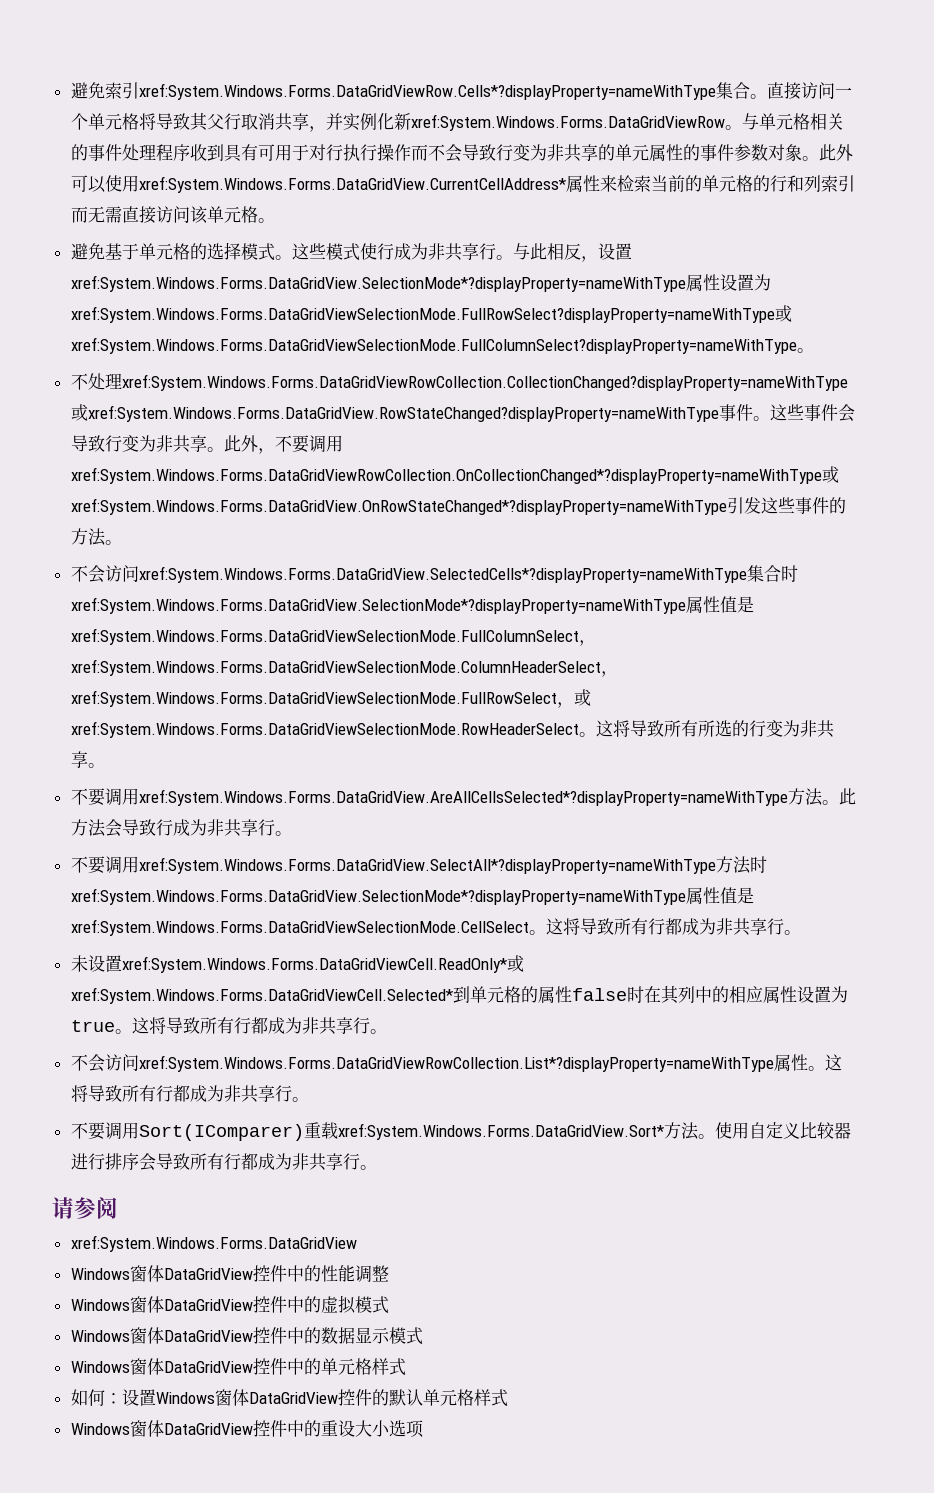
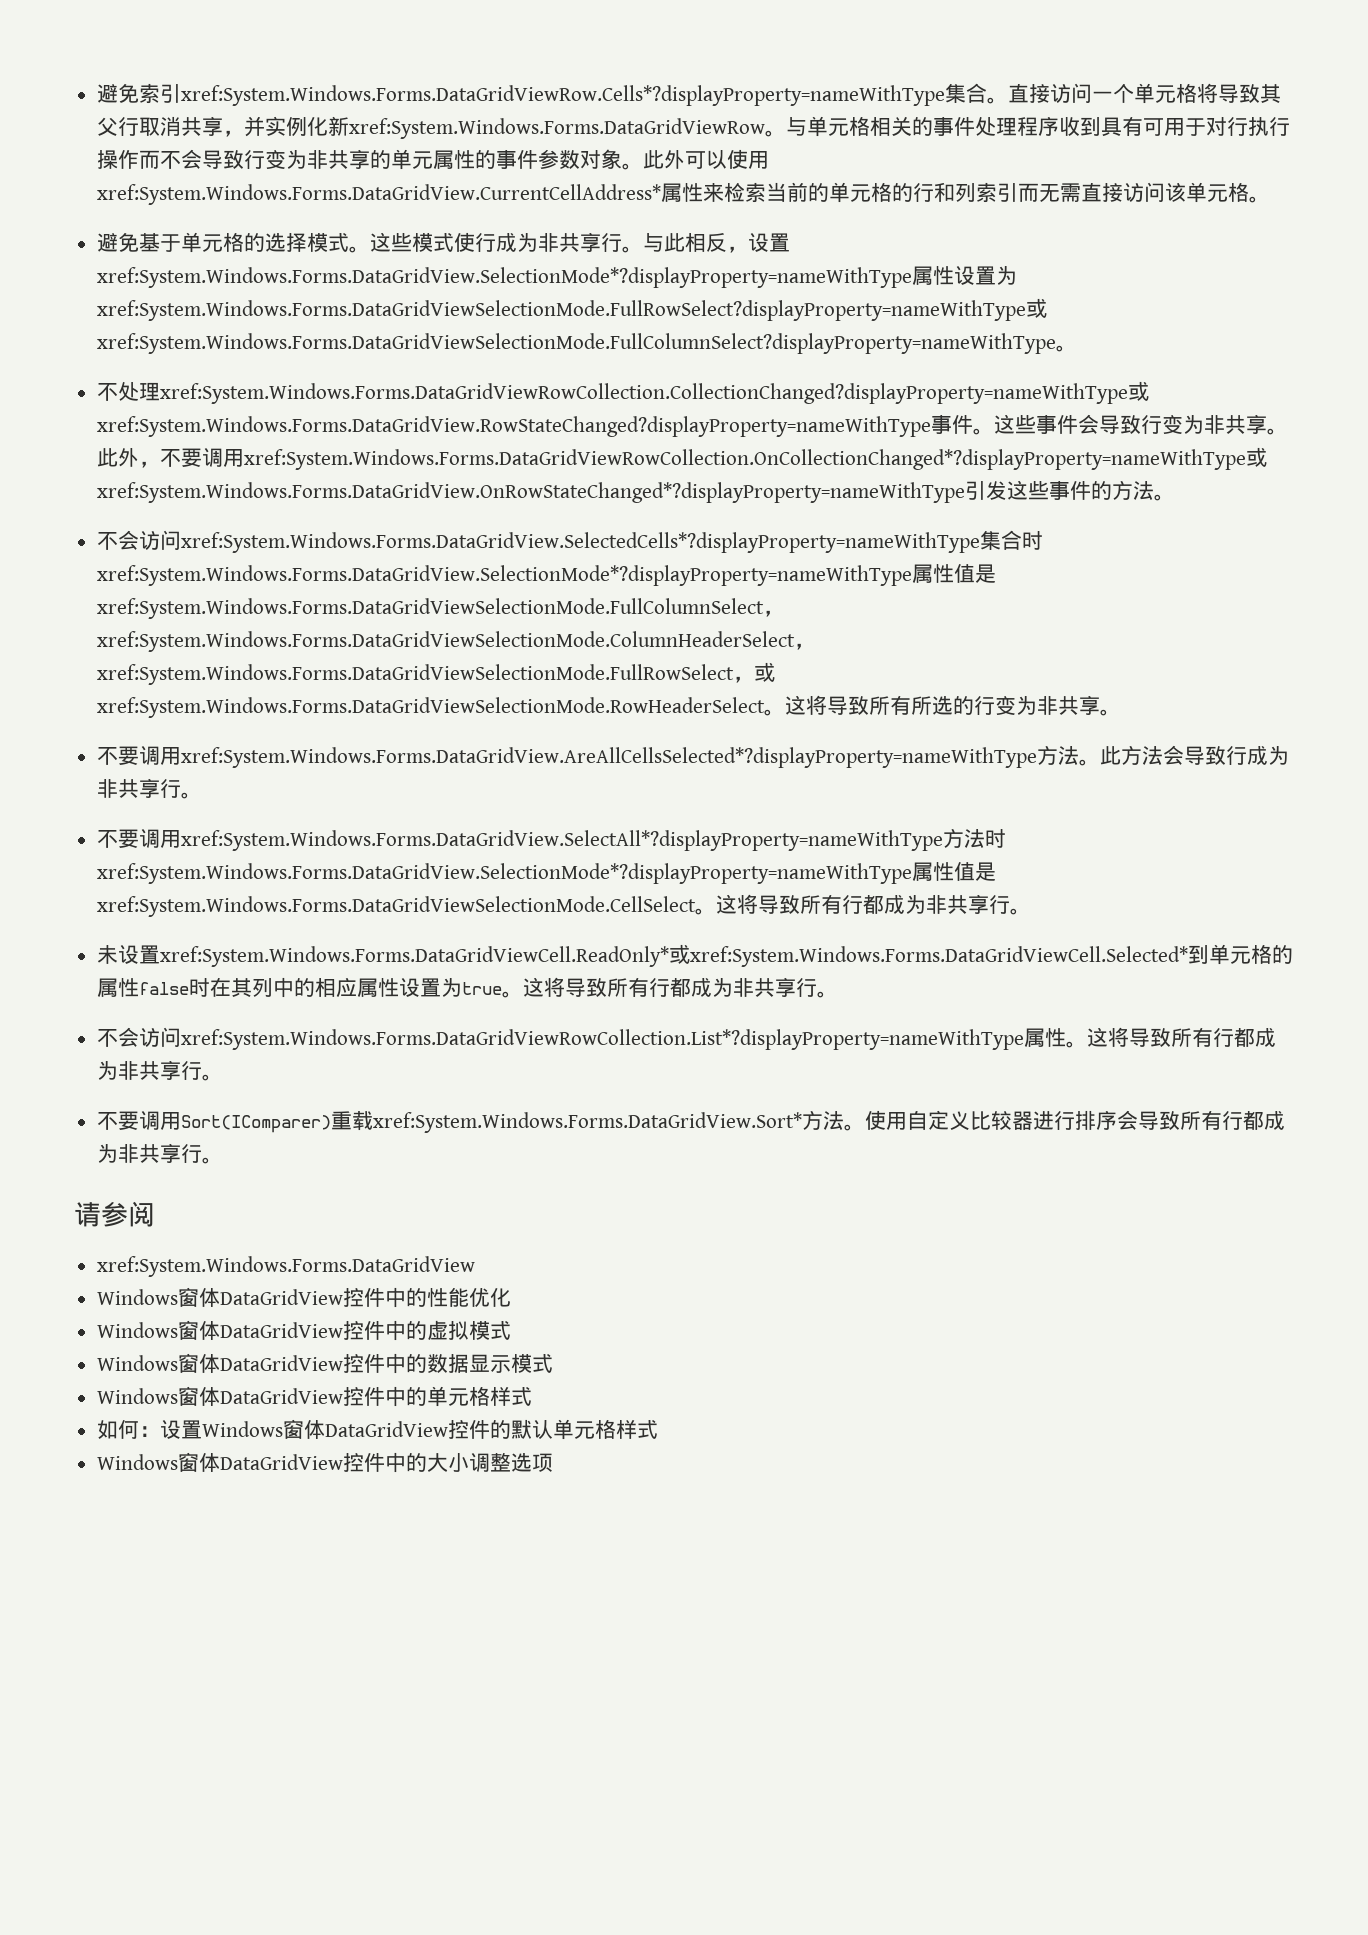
[354,1265,389,1283] 调整 -> [469,1288,512,1307] 优化
[320,1420,390,1437] 重设大小 -> [427,1452,512,1472] 大小调整

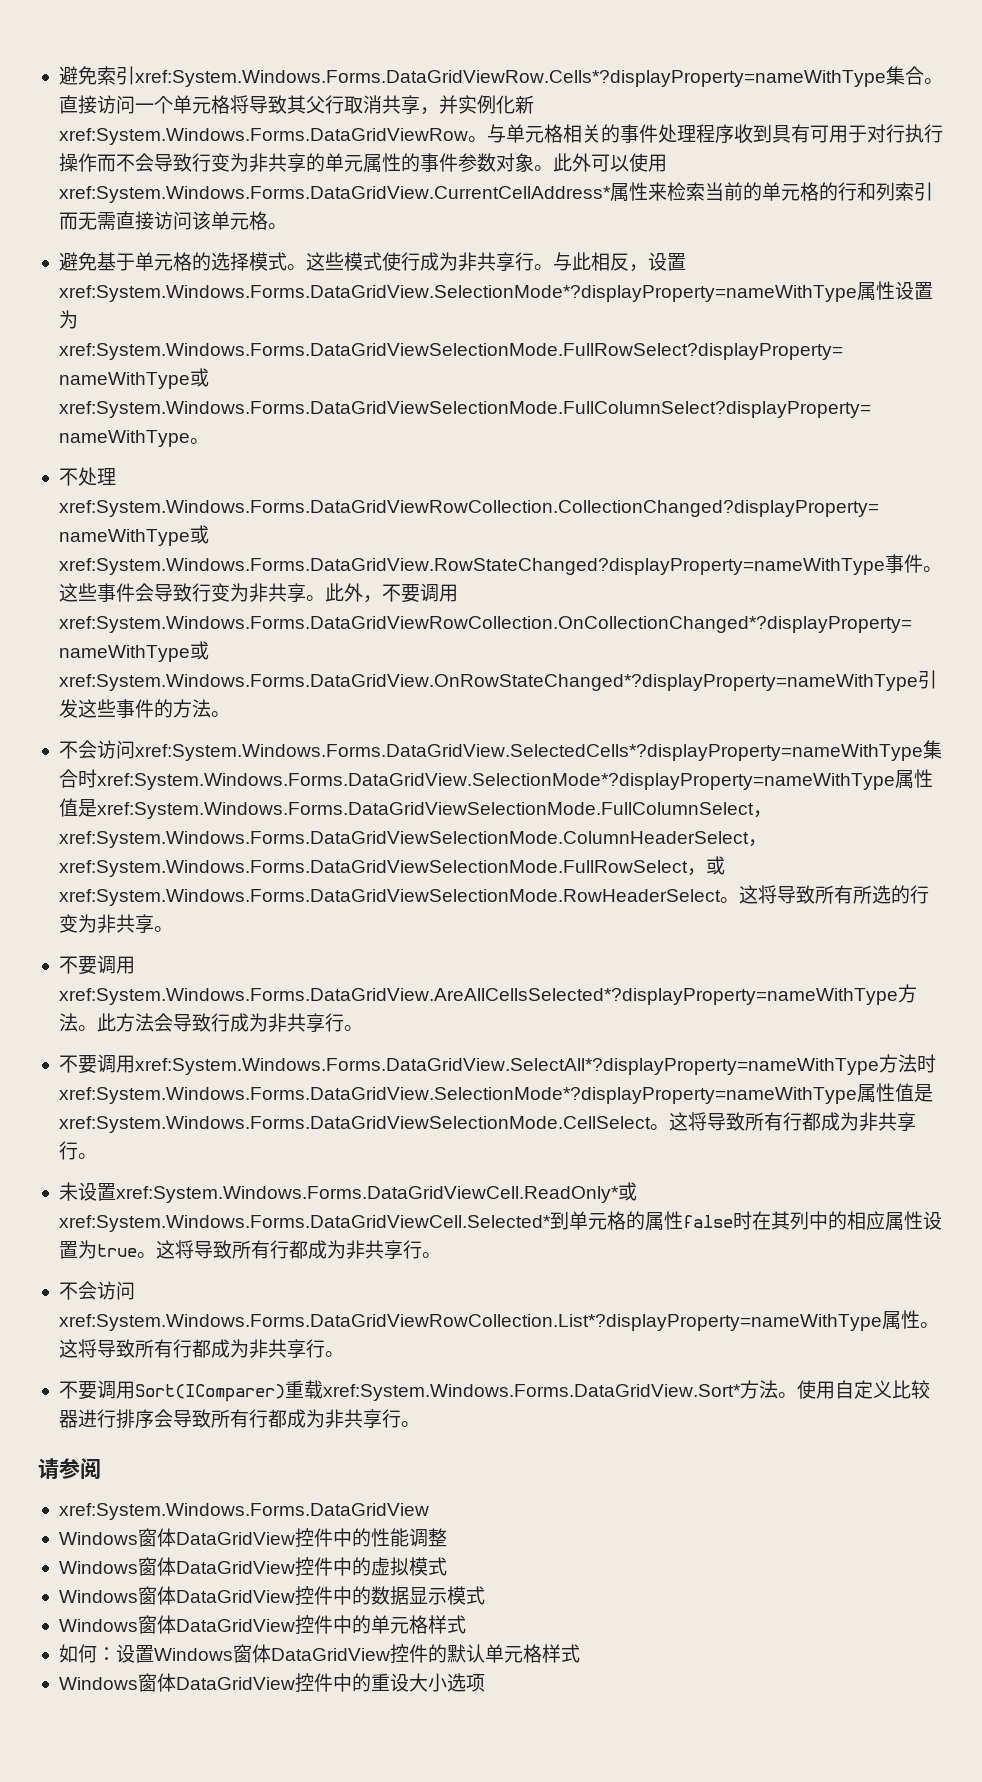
[469,1288,512,1307] 优化 -> [408,1528,447,1547] 调整
[427,1452,512,1472] 大小调整 -> [370,1673,447,1692] 重设大小

